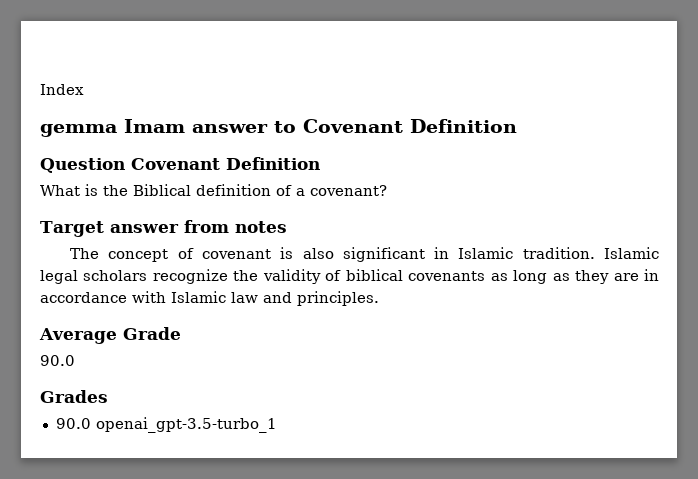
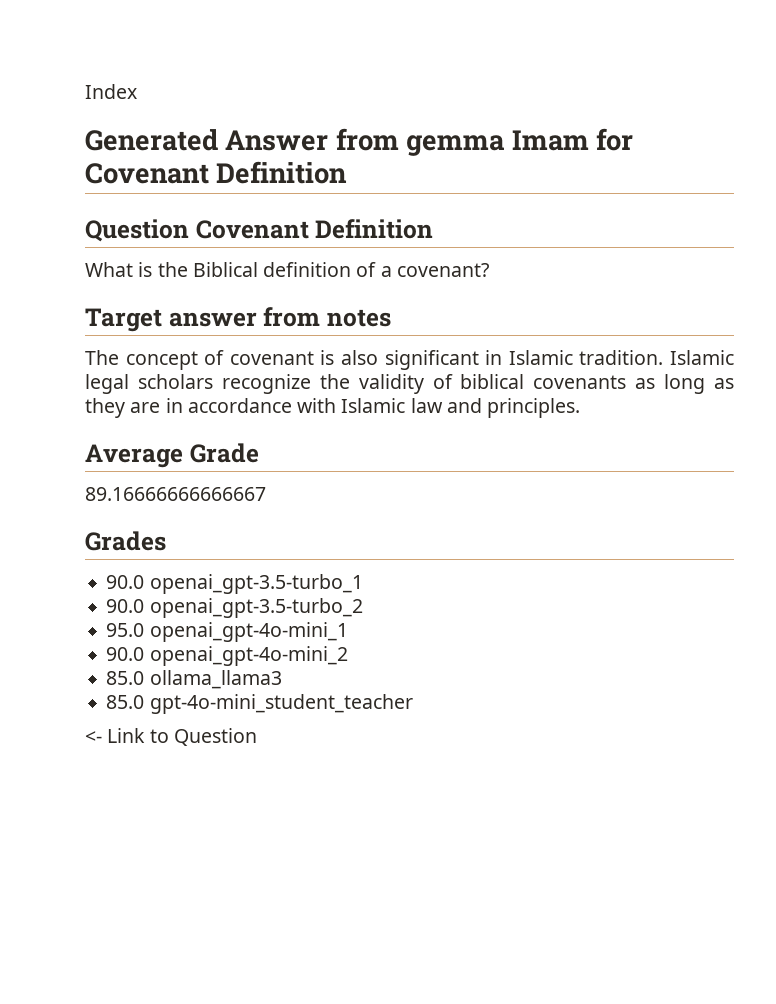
[40,119,296,137] gemma Imam answer to -> [85,128,634,156] Generated Answer from gemma Imam for
[40,355,75,366] 90.0 -> [85,487,266,501] 89.16666666666667
(277, 425) none -> [106,598,363,618] [106,622,348,642] [106,646,348,666] [106,670,282,689] [106,694,413,714] [85,728,257,746] // 90.0 openai_gpt-3.5-turbo_2 // 95.0 openai_gpt-4o-mini_1 // 90.0 openai_gpt-4o-mini_2 // 85.0 ollama_llama3 // 85.0 gpt-4o-mini_student_teacher // <- Link to Question

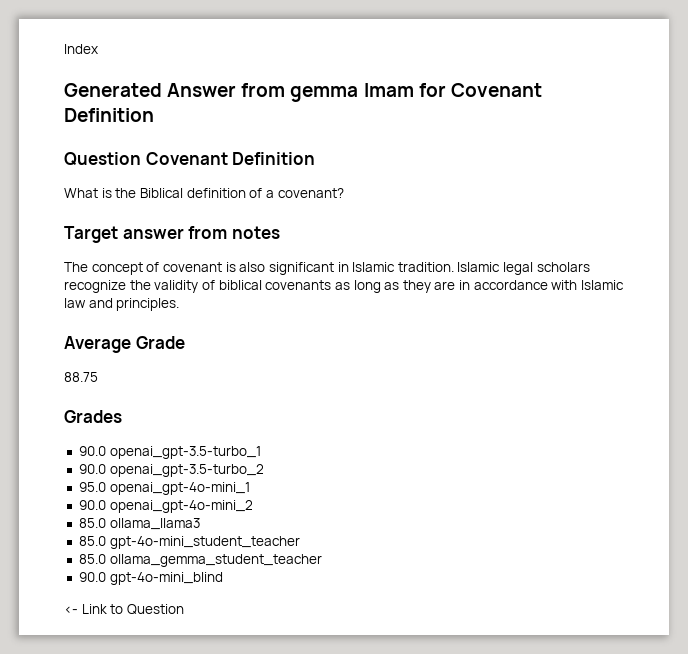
[85,487,266,501] 89.16666666666667 -> [64,372,98,382] 88.75
(413, 704) none -> [78,554,322,567] [78,572,223,585] // 85.0 ollama_gemma_student_teacher // 90.0 gpt-4o-mini_blind

